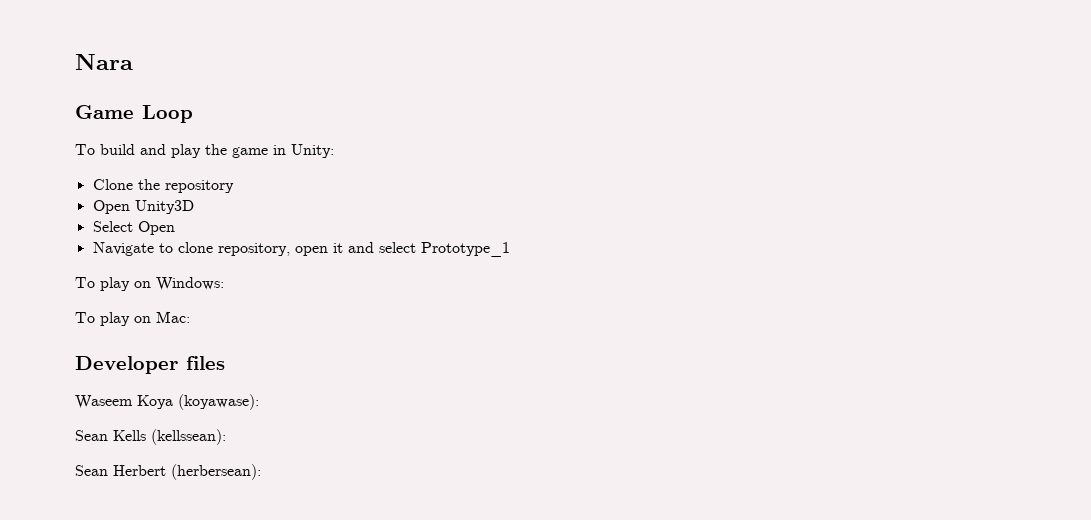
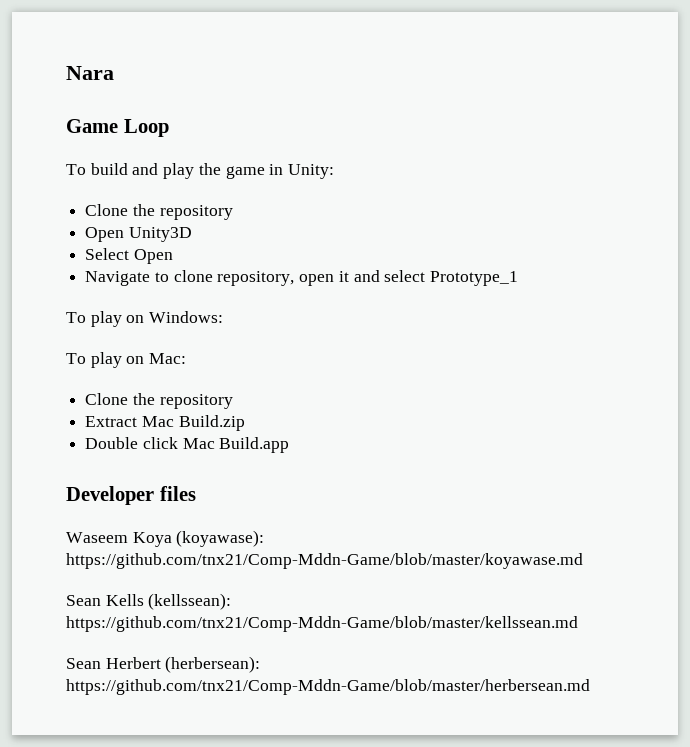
(190, 317) none -> [85,393,233,409] [85,415,245,431] [85,437,290,453] // Clone the repository // Extract Mac Build.zip // Double click Mac Build.app
(259, 402) none -> [66,553,583,569] https://github.com/tnx21/Comp-Mddn-Game/blob/master/koyawase.md
(226, 437) none -> [66,616,578,632] https://github.com/tnx21/Comp-Mddn-Game/blob/master/kellssean.md
(261, 472) none -> [66,679,590,695] https://github.com/tnx21/Comp-Mddn-Game/blob/master/herbersean.md

